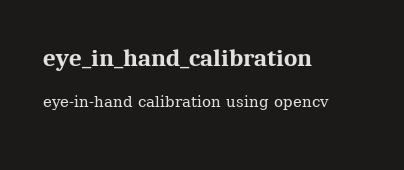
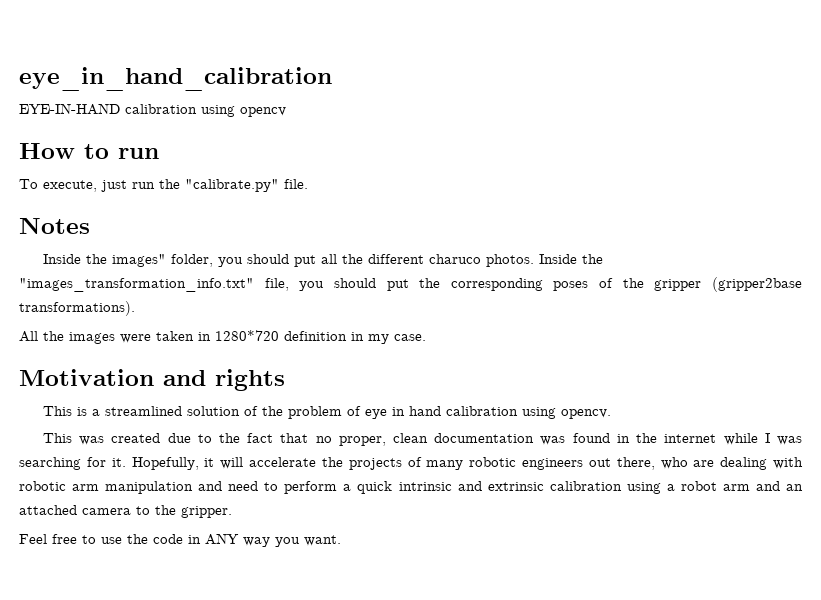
[43,95,133,110] eye-in-hand -> [19,103,120,115] EYE-IN-HAND
(329, 104) none -> [19,143,159,159] [19,179,308,192] [19,217,90,234] [42,254,603,267] [19,277,802,292] [19,301,135,316] [19,330,426,344] [19,369,285,391] [42,406,611,419] [42,433,803,446] [19,457,804,470] [19,481,803,494] [19,505,232,518] [19,533,341,547] // How to run // To execute, just run the "calibrate.py" file. // Notes // Inside the images" folder, you should put all the different charuco photos. Inside the "images_transformation_info.txt" file, you should put the corresponding poses of the gripper (gripper2base transformations). // All the images were taken in 1280*720 definition in my case. // Motivation and rights // This is a streamlined solution of the problem of eye in hand calibration using opencv. // This was created due to the fact that no proper, clean documentation was found in the internet while I was searching for it. Hopefully, it will accelerate the projects of many robotic engineers out there, who are dealing with robotic arm manipulation and need to perform a quick intrinsic and extrinsic calibration using a robot arm and an attached camera to the gripper. // Feel free to use the code in ANY way you want.

